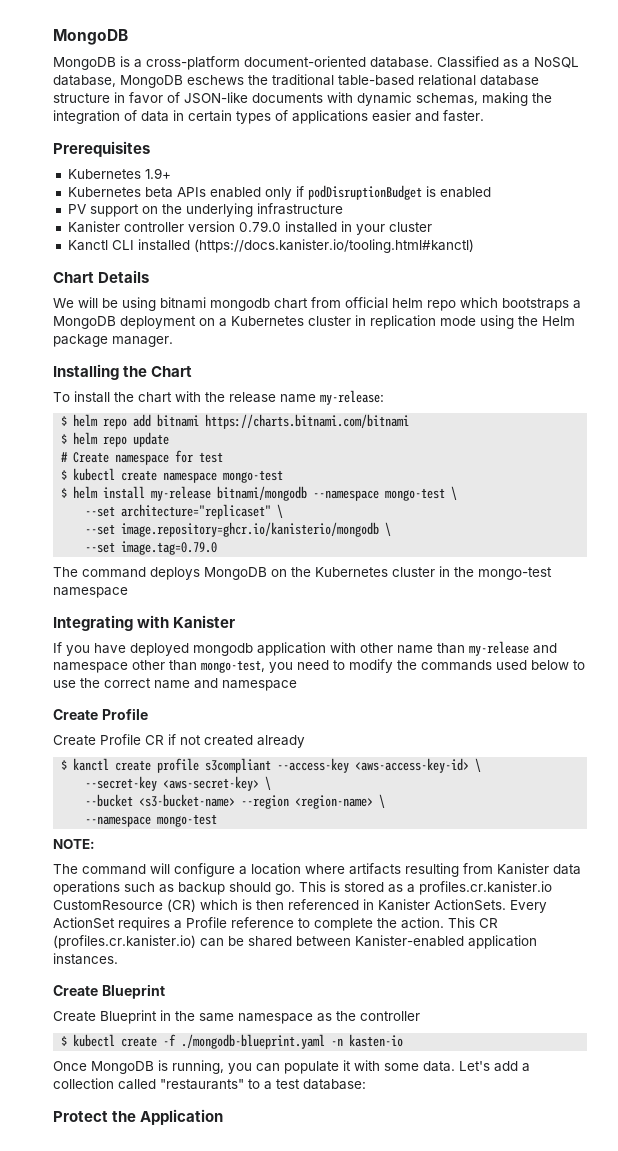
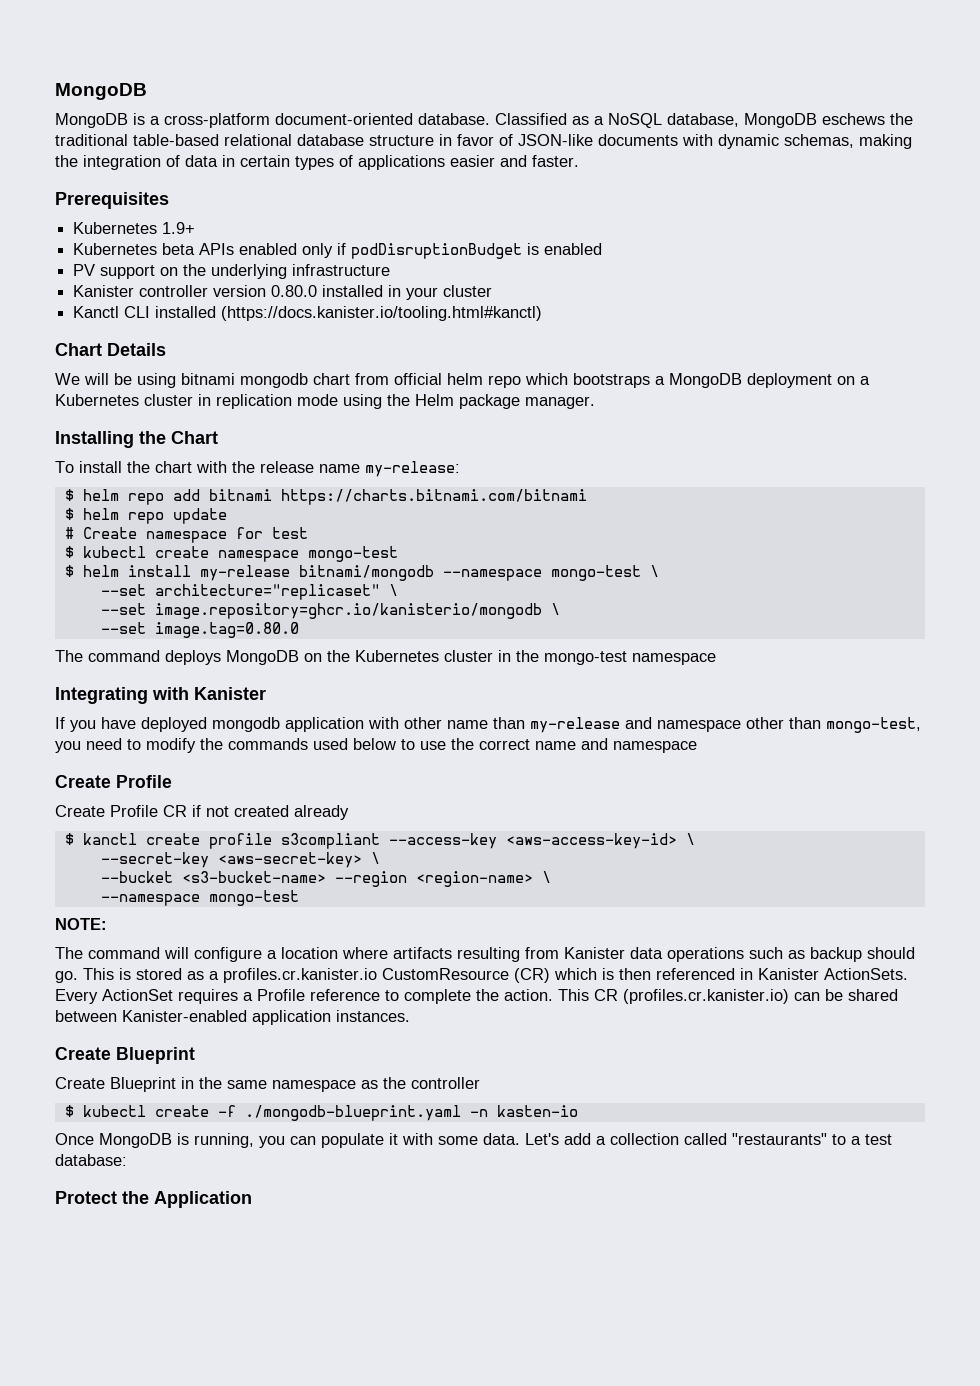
[238,221,281,232] 0.79.0 -> [271,285,318,297] 0.80.0
[121,541,218,555] image.tag=0.79.0 -> [154,622,299,638] image.tag=0.80.0

